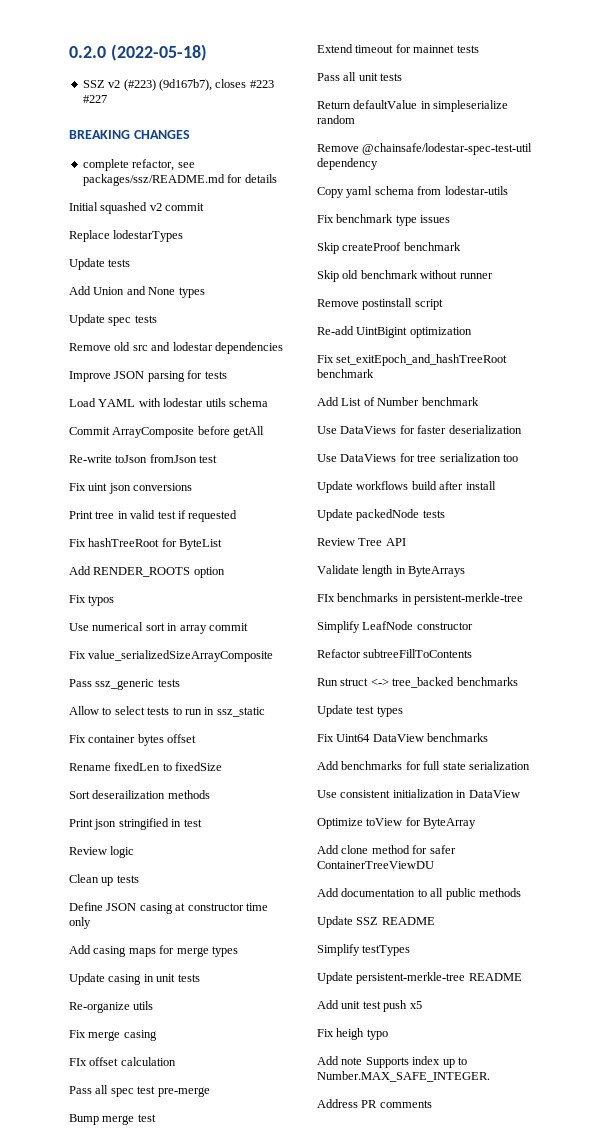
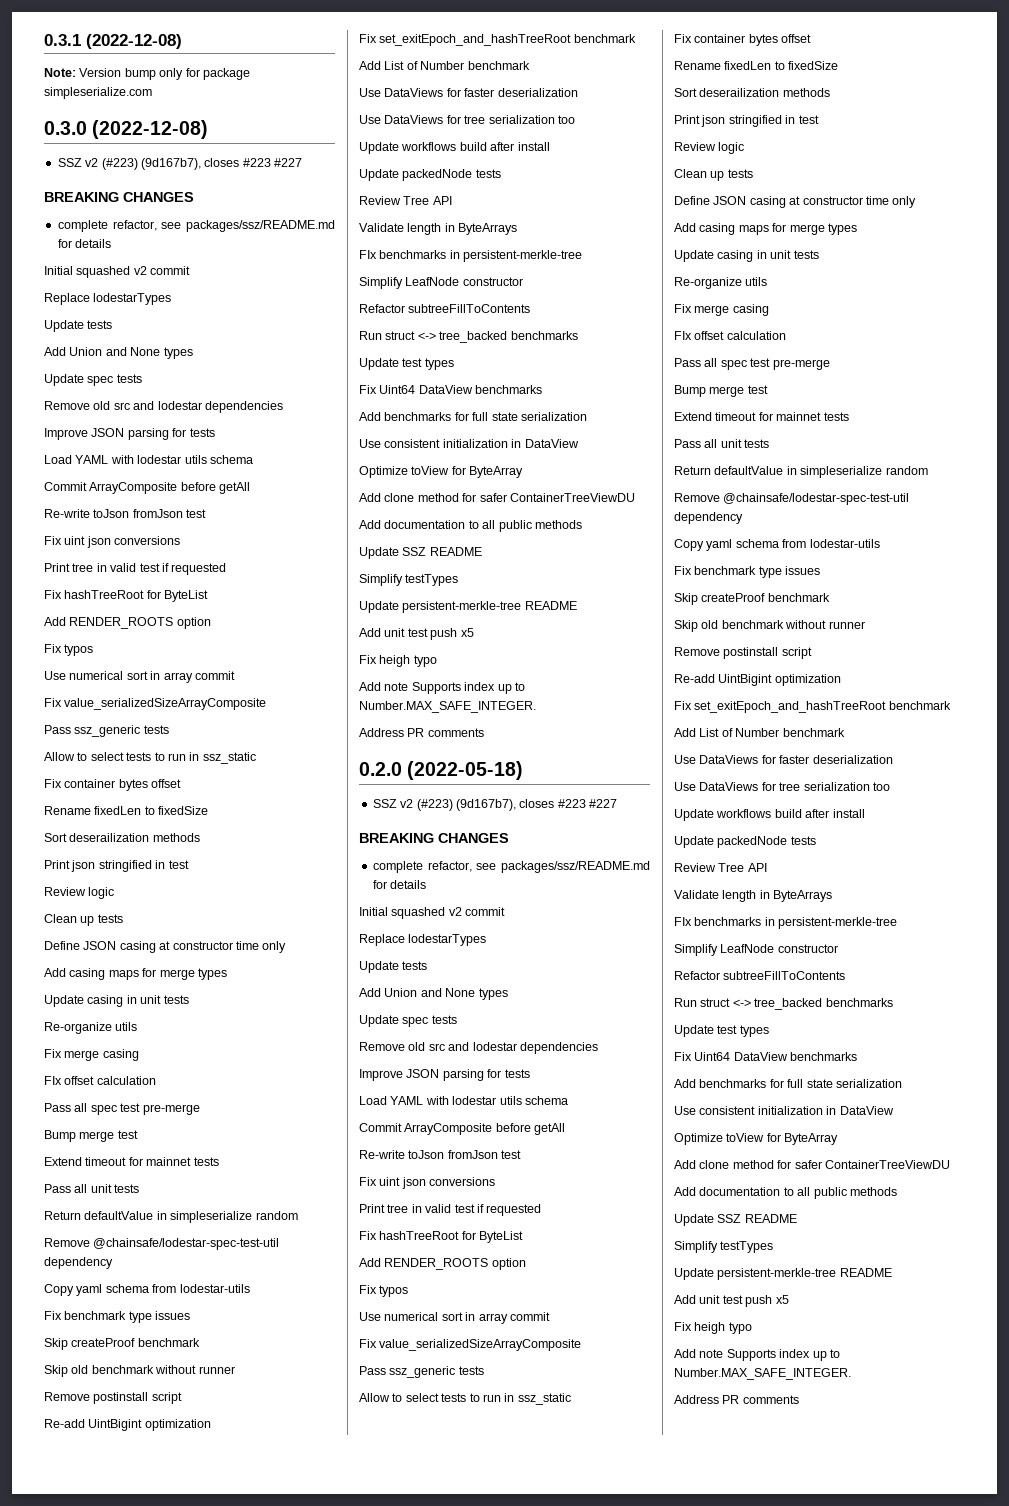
(69, 52) none -> [44,34,182,49] [44,68,250,80] [44,87,152,99] [44,120,209,139] [57,158,302,170] [44,192,194,202] [57,220,335,232] [57,239,112,248] [44,266,191,278] [44,293,172,305] [44,320,113,332] [44,347,193,359] [44,374,142,386] [44,401,283,413] [44,428,215,440] [44,455,253,464] [44,482,251,494] [44,509,207,518] [44,536,181,548] [44,563,227,575] [44,590,209,602] [44,617,211,629] [44,644,94,656] [44,671,235,683] [44,698,267,710] [44,725,169,737] [44,752,256,764] [44,779,182,791] [44,806,209,815] [44,833,200,842] [44,860,189,872] [44,887,115,899] [44,914,123,926] [44,941,287,953] [44,968,227,980] [44,995,189,1007] [44,1022,138,1034] [44,1049,139,1061] [44,1076,156,1085] [44,1103,200,1115] [44,1130,138,1142] [44,1157,219,1166] [44,1184,140,1193] [44,1211,298,1223] [44,1238,280,1250] [44,1257,113,1269] [44,1284,250,1296] [44,1311,191,1323] [44,1338,200,1350] [44,1365,235,1377] [44,1392,182,1404] [44,1419,211,1431] [359,34,636,46] [359,61,530,70] [359,88,578,97] [359,115,575,124] [359,142,550,154] [359,169,501,181] [359,196,452,205] [359,223,518,235] [359,250,583,262] [359,277,523,289] [359,304,531,313] [359,331,578,343] [359,358,454,370] [359,385,543,394] [359,412,587,421] [359,439,579,448] [359,466,524,478] [359,493,635,502] [359,520,582,532] [359,547,482,559] [359,574,459,586] [359,601,577,613] [359,628,474,640] [359,655,437,667] [359,682,525,694] [359,701,536,713] [359,728,484,737] 0.3.1 (2022-12-08) // Note: Version bump only for package simpleserialize.com // 0.3.0 (2022-12-08) // SSZ v2 (#223) (9d167b7), closes #223 #227 // BREAKING CHANGES // complete refactor, see packages/ssz/README.md for details // Initial squashed v2 commit // Replace lodestarTypes // Update tests // Add Union and None types // Update spec tests // Remove old src and lodestar dependencies // Improve JSON parsing for tests // Load YAML with lodestar utils schema // Commit ArrayComposite before getAll // Re-write toJson fromJson test // Fix uint json conversions // Print tree in valid test if requested // Fix hashTreeRoot for ByteList // Add RENDER_ROOTS option // Fix typos // Use numerical sort in array commit // Fix value_serializedSizeArrayComposite // Pass ssz_generic tests // Allow to select tests to run in ssz_static // Fix container bytes offset // Rename fixedLen to fixedSize // Sort deserailization methods // Print json stringified in test // Review logic // Clean up tests // Define JSON casing at constructor time only // Add casing maps for merge types // Update casing in unit tests // Re-organize utils // Fix merge casing // FIx offset calculation // Pass all spec test pre-merge // Bump merge test // Extend timeout for mainnet tests // Pass all unit tests // Return defaultValue in simpleserialize random // Remove @chainsafe/lodestar-spec-test-util dependency // Copy yaml schema from lodestar-utils // Fix benchmark type issues // Skip createProof benchmark // Skip old benchmark without runner // Remove postinstall script // Re-add UintBigint optimization // Fix set_exitEpoch_and_hashTreeRoot benchmark // Add List of Number benchmark // Use DataViews for faster deserialization // Use DataViews for tree serialization too // Update workflows build after install // Update packedNode tests // Review Tree API // Validate length in ByteArrays // FIx benchmarks in persistent-merkle-tree // Simplify LeafNode constructor // Refactor subtreeFillToContents // Run struct <-> tree_backed benchmarks // Update test types // Fix Uint64 DataView benchmarks // Add benchmarks for full state serialization // Use consistent initialization in DataView // Optimize toView for ByteArray // Add clone method for safer ContainerTreeViewDU // Add documentation to all public methods // Update SSZ README // Simplify testTypes // Update persistent-merkle-tree README // Add unit test push x5 // Fix heigh typo // Add note Supports index up to Number.MAX_SAFE_INTEGER. // Address PR comments //

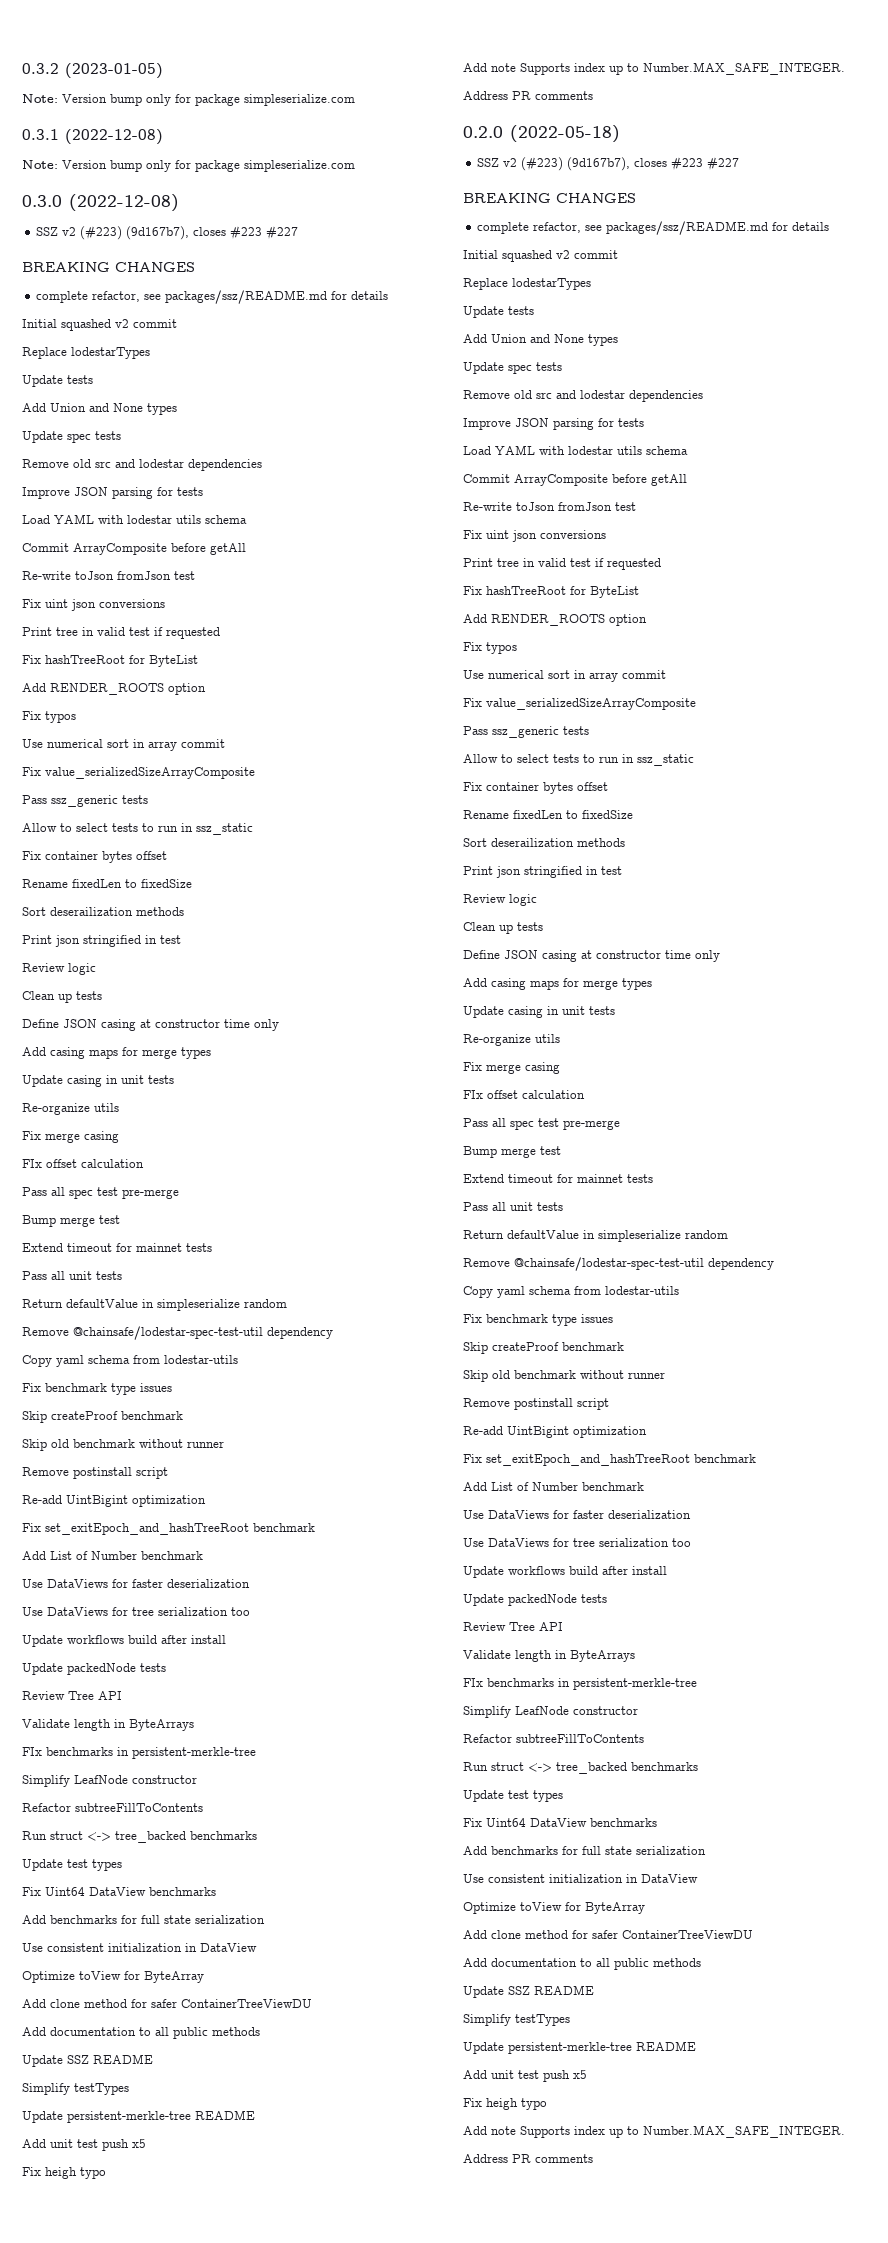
(44, 40) none -> [22,63,163,79] [22,94,355,106] 0.3.2 (2023-01-05) // Note: Version bump only for package simpleserialize.com //

